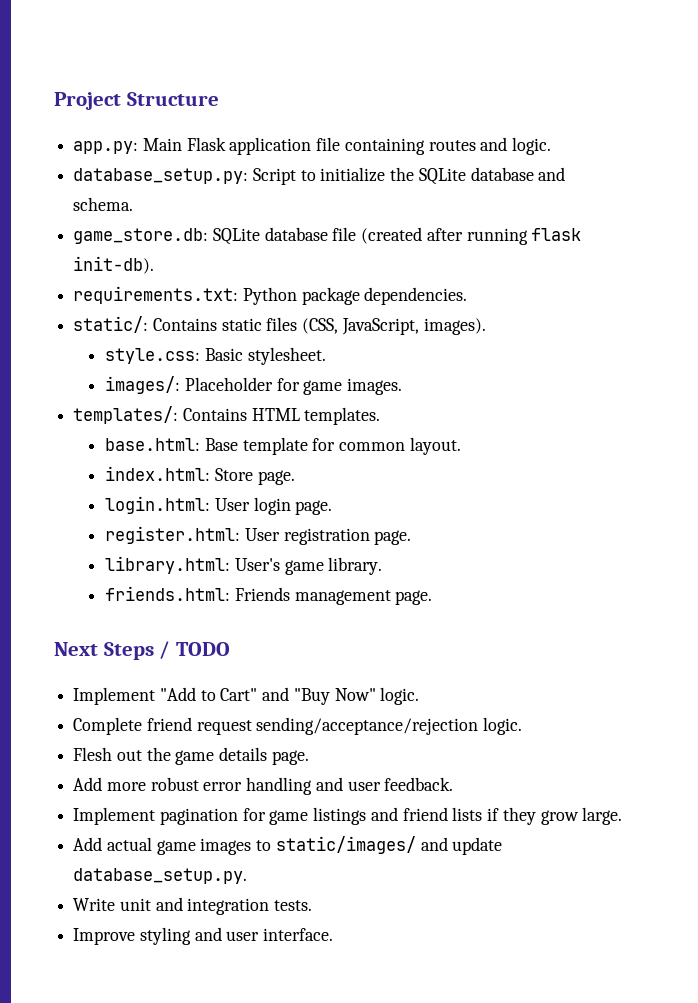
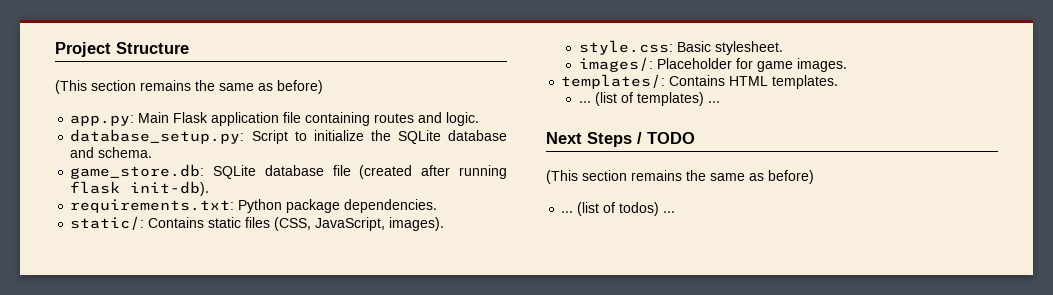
(219, 99) none -> [55,80,323,94] // (This section remains the same as before)
[105,437,461,455] [105,466,295,485] [105,496,333,515] [105,526,412,545] [105,556,383,575] [105,586,433,605] [54,641,230,660] [73,687,420,705] [73,717,523,735] [73,747,309,765] [73,777,454,795] [73,807,623,825] [73,836,503,855] [73,868,248,884] [73,897,313,915] [73,927,334,945] base.html: Base template for common layout. // index.html: Store page. // login.html: User login page. // register.html: User registration page. // library.html: User's game library. // friends.html: Friends management page. // Next Steps / TODO // Implement "Add to Cart" and "Buy Now" logic. // Complete friend request sending/acceptance/rejection logic. // Flesh out the game details page. // Add more robust error handling and user feedback. // Implement pagination for game listings and friend lists if they grow large. // Add actual game images to static/images/ and update database_setup.py. // Write unit and integration tests. // Improve styling and user interface. -> [578,92,720,106] [546,132,695,147] [546,170,814,184] [561,202,676,216] ... (list of templates) ... // Next Steps / TODO // (This section remains the same as before) // ... (list of todos) ...

